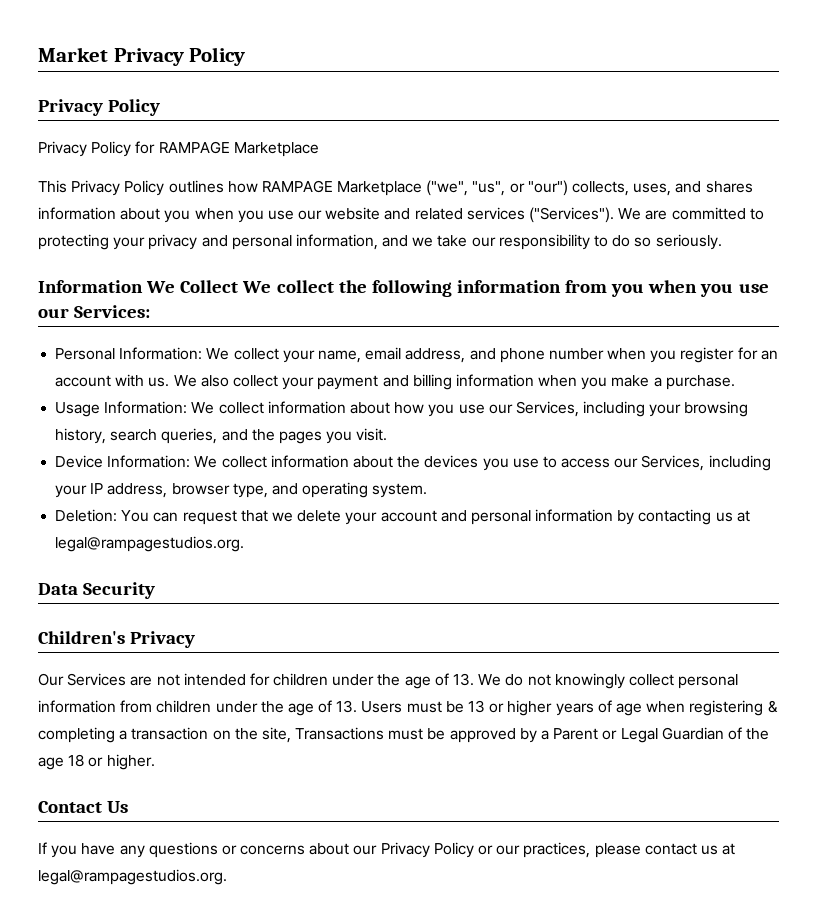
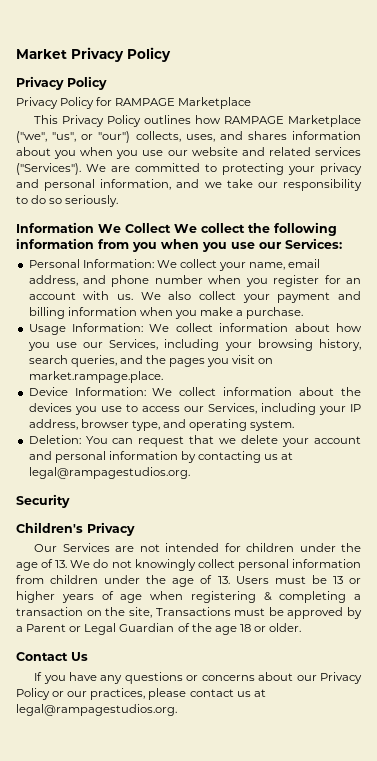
[356,428,388,441] visit. -> [232,355,274,364] [28,371,163,383] visit on market.rampage.place.
[38,583,78,595] Data -> (190, 473) none
[106,754,155,770] higher. -> [269,623,302,632] older.

